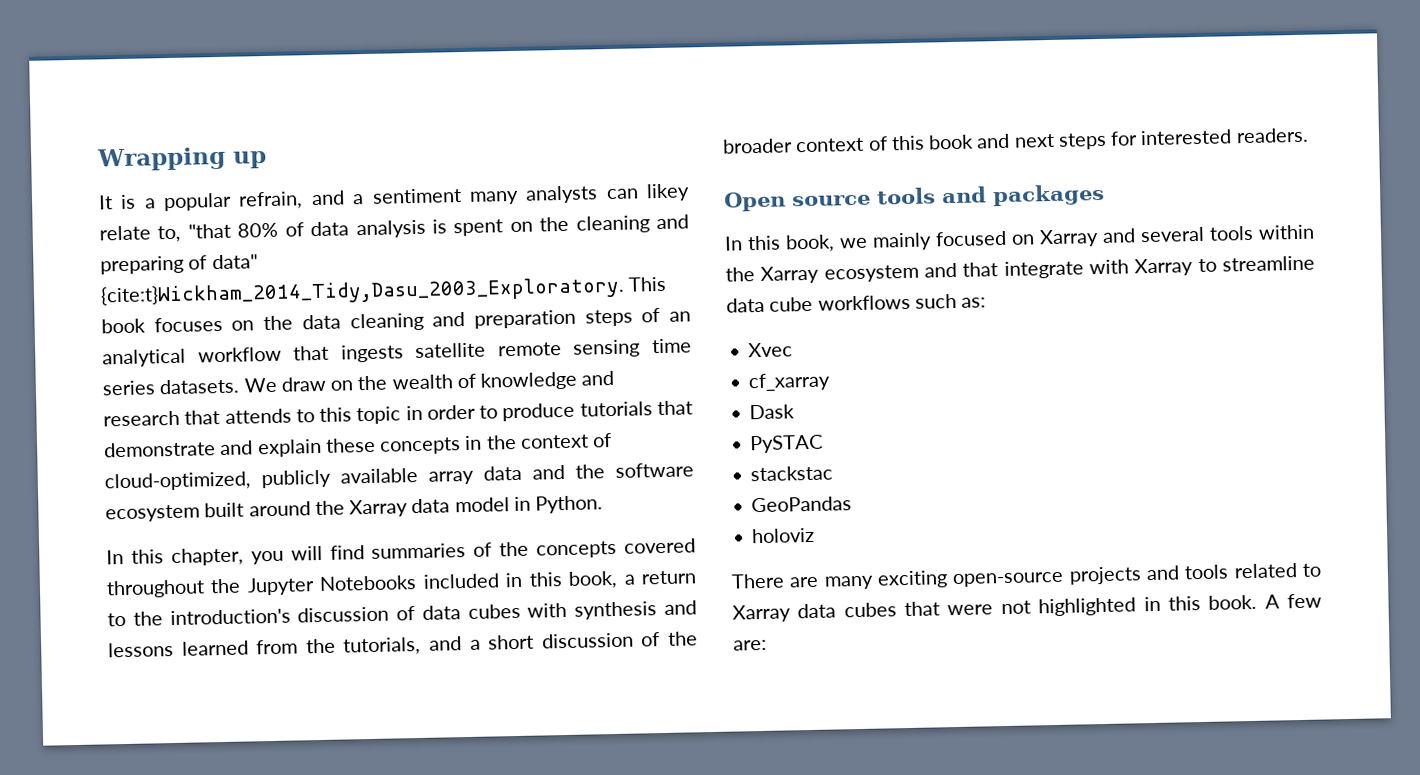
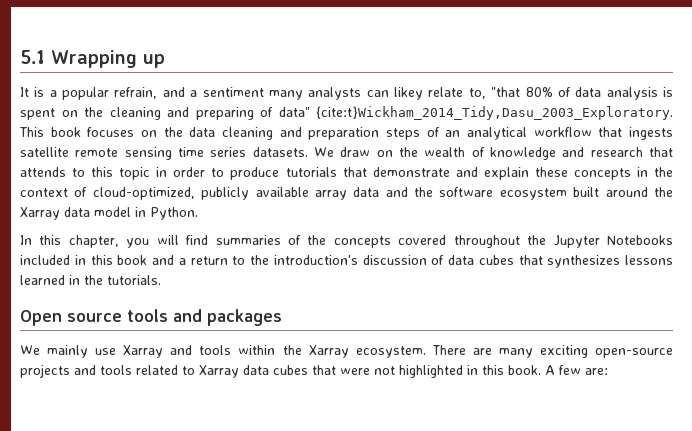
(97, 159) none -> [20,50,45,64] 5.1
[568,570,619,589] book, -> [117,255,174,265] book and
[527,600,697,620] [108,631,699,658] [722,127,1309,154] with synthesis and lessons learned from the tutorials, and a short discussion of the broader context of this book and next steps for interested readers. -> [518,255,673,268] [20,275,161,285] that synthesizes lessons learned in the tutorials.
[724,230,1035,253] In this book, we mainly focused on -> [20,345,117,358] We mainly use
[1140,226,1205,243] several -> (193, 350) none
[823,255,1315,283] [726,293,987,313] [748,342,794,358] [748,372,832,392] [749,404,796,420] [750,434,824,454] [750,465,834,482] [751,496,853,513] [751,527,816,544] ecosystem and that integrate with Xarray to streamline data cube workflows such as: // Xvec // cf_xarray // Dask // PySTAC // stackstac // GeoPandas // holoviz // -> [355,346,426,358] ecosystem.

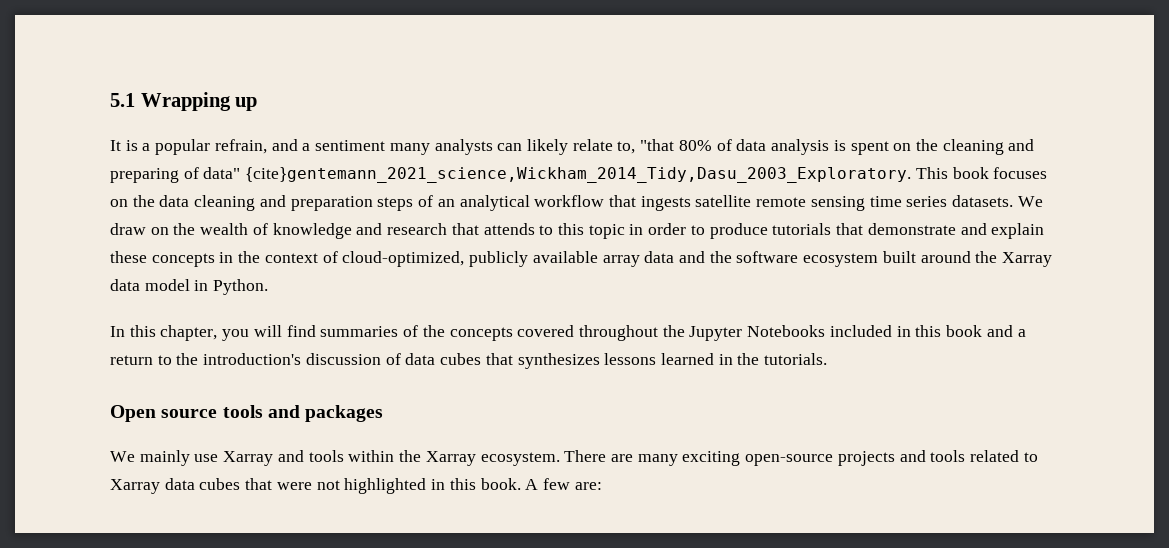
[394,87,424,100] likey -> [526,139,568,155] likely
[316,106,673,120] {cite:t}Wickham_2014_Tidy,Dasu_2003_Exploratory. -> [245,167,912,183] {cite}gentemann_2021_science,Wickham_2014_Tidy,Dasu_2003_Exploratory.

